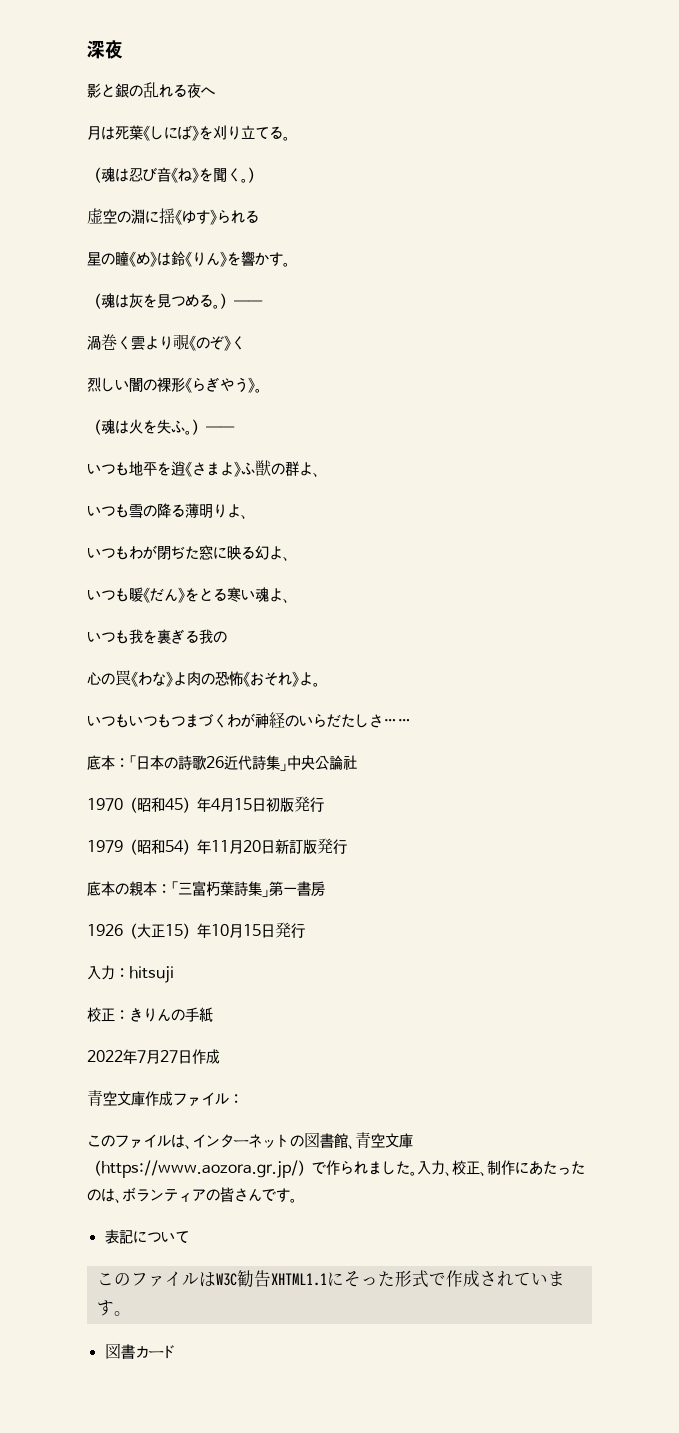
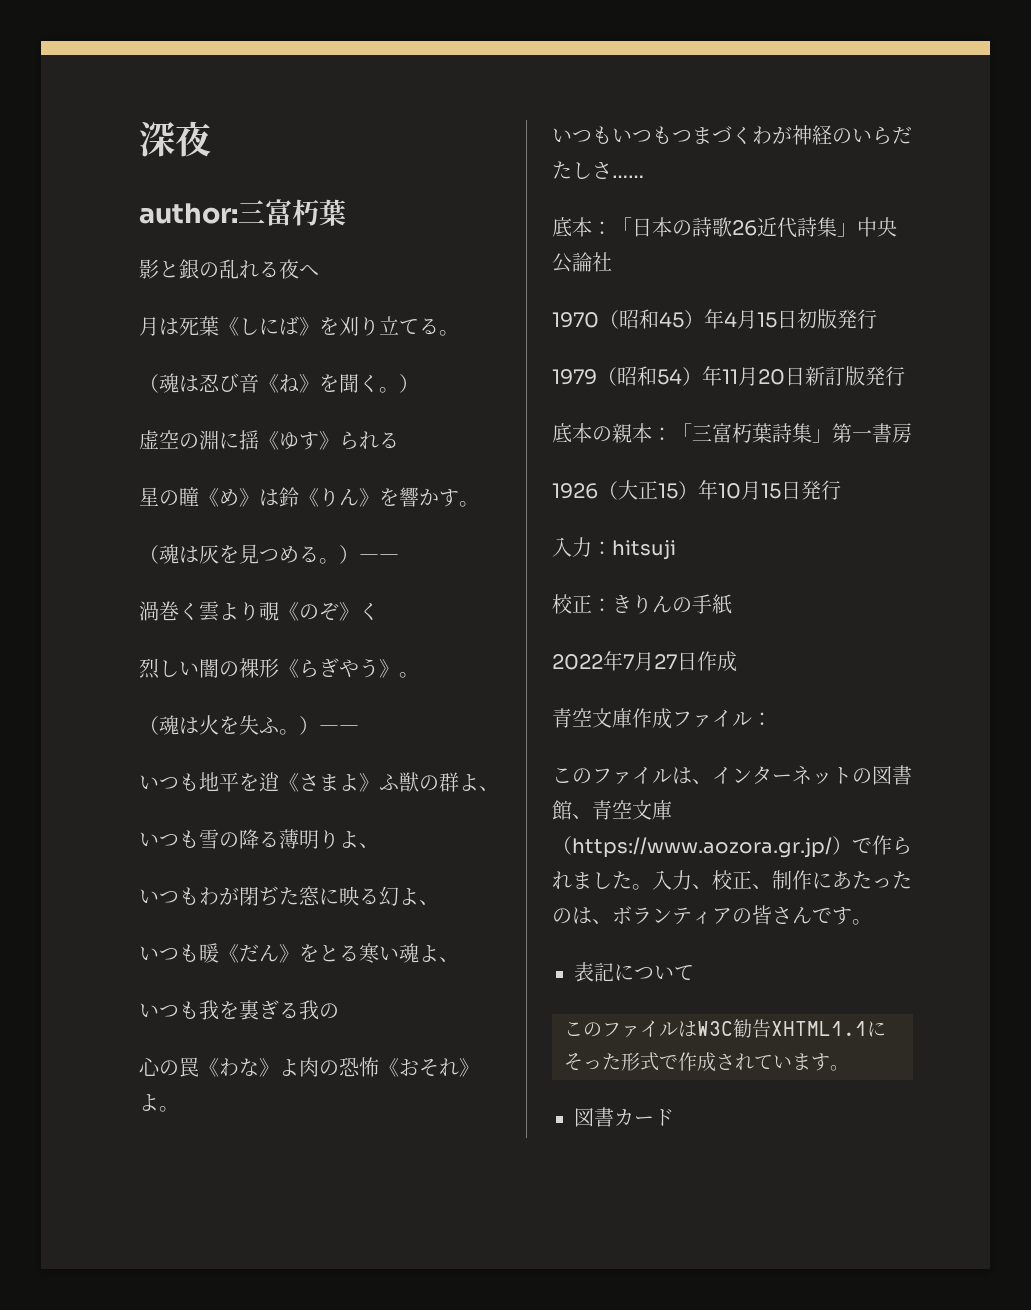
(123, 49) none -> [139,199,346,226] // author:三富朽葉

